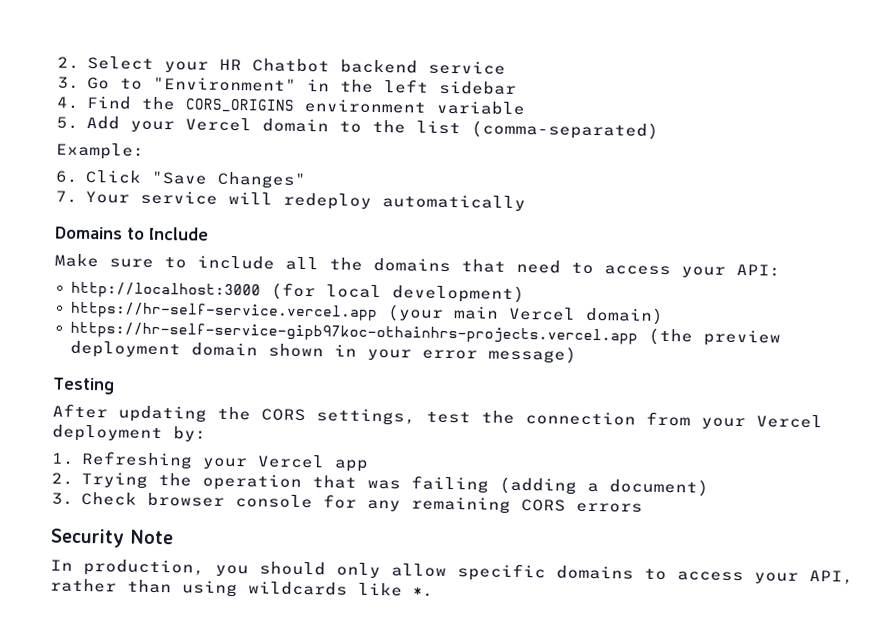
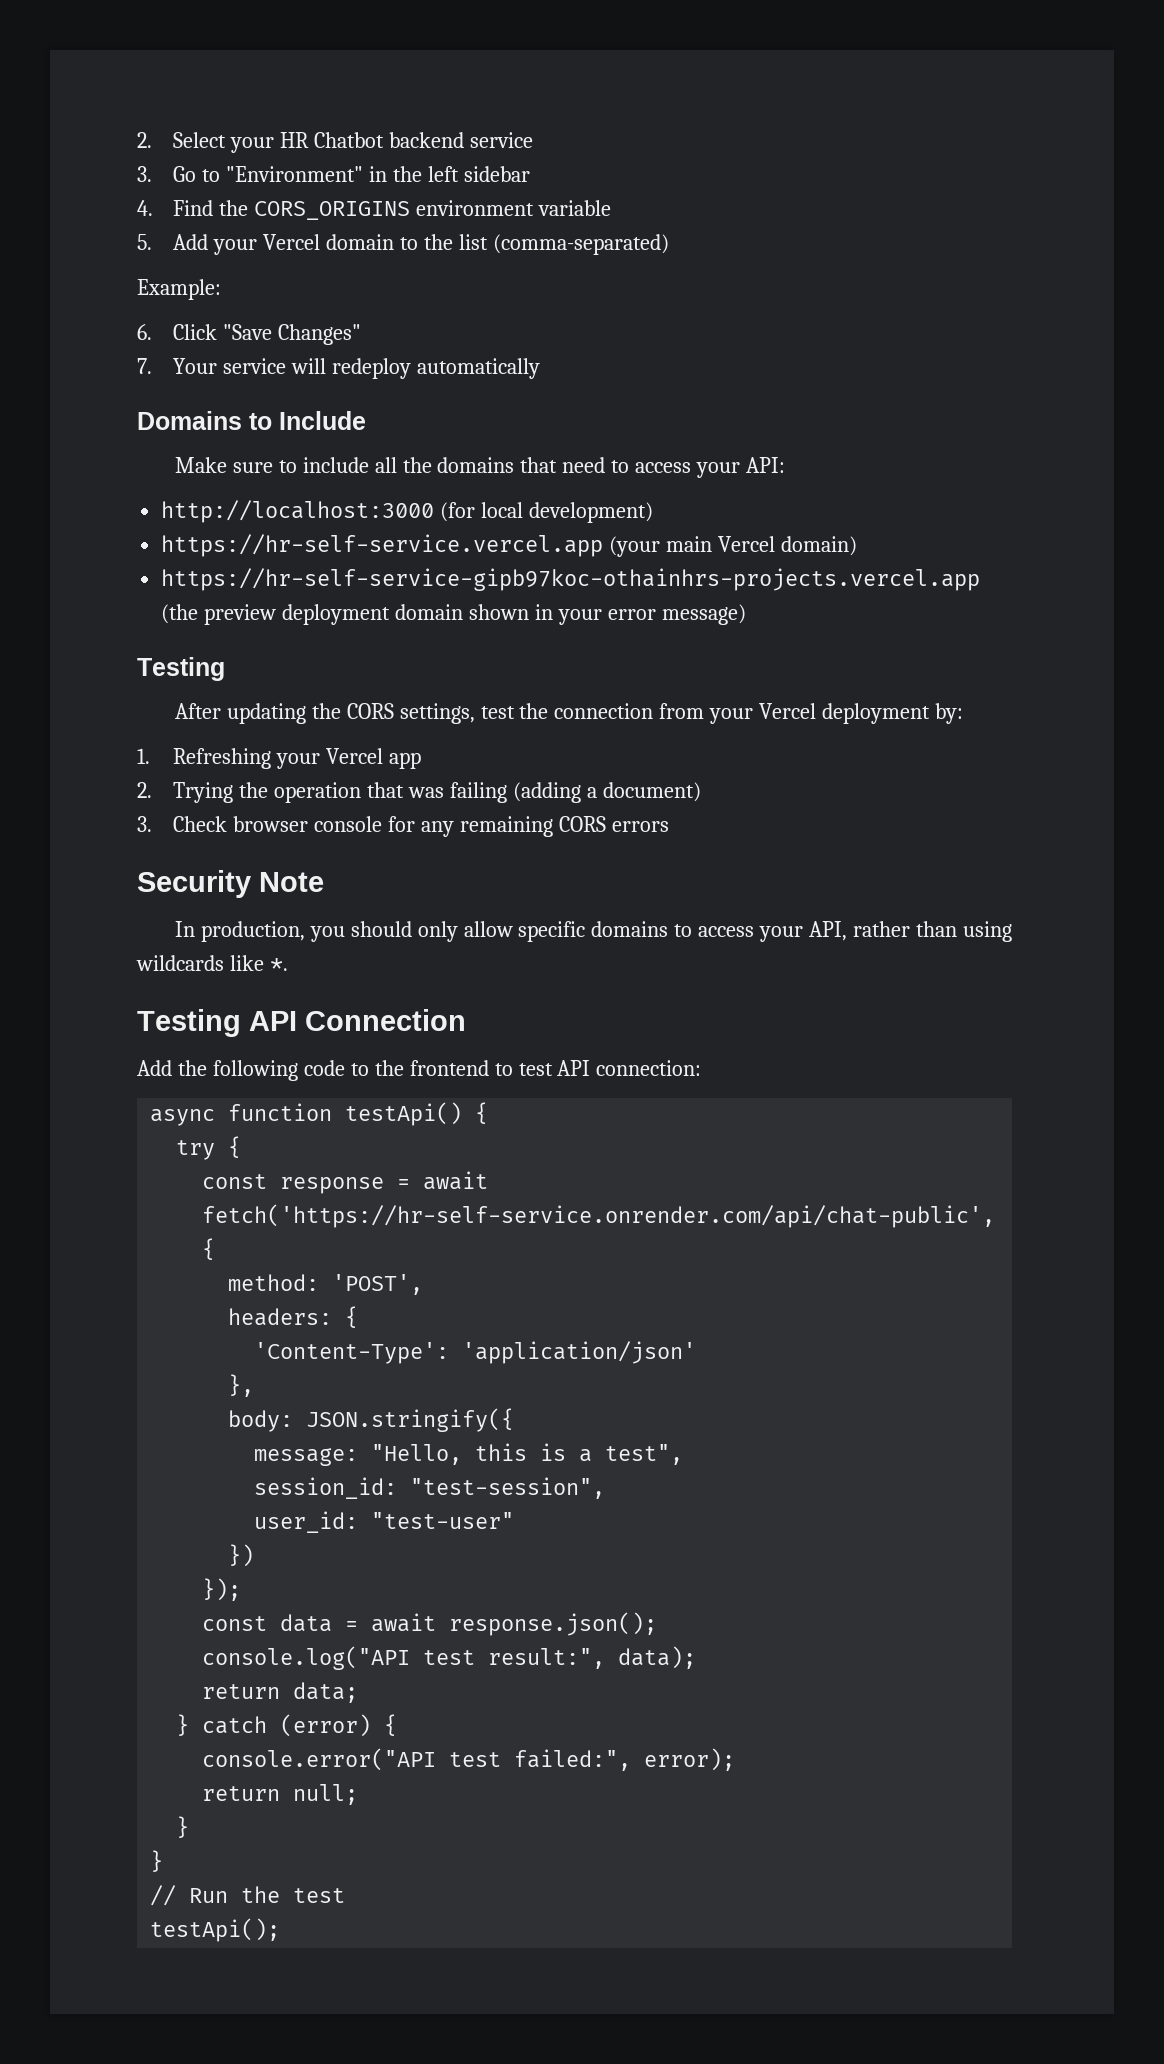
(434, 591) none -> [137,1009,466,1037] [137,1060,702,1081] [150,1102,489,1126] [176,1136,242,1160] [202,1171,489,1194] [202,1204,996,1228] [202,1238,216,1260] [228,1274,424,1295] [228,1306,359,1328] [254,1341,697,1364] [228,1374,255,1397] [228,1408,515,1432] [254,1443,684,1466] [254,1477,606,1499] [254,1511,515,1533] [228,1544,255,1567] [202,1578,242,1601] [202,1612,658,1636] [202,1646,697,1670] [202,1682,359,1703] [176,1714,398,1737] [202,1748,736,1771] [202,1784,359,1805] [176,1816,190,1838] [150,1850,164,1872] [150,1885,346,1906] [150,1918,281,1942] // Testing API Connection // Add the following code to the frontend to test API connection: // async function testApi() { // try { // const response = await fetch('https://hr-self-service.onrender.com/api/chat-public', { // method: 'POST', // headers: { // 'Content-Type': 'application/json' // }, // body: JSON.stringify({ // message: "Hello, this is a test", // session_id: "test-session", // user_id: "test-user" // }) // }); // const data = await response.json(); // console.log("API test result:", data); // return data; // } catch (error) { // console.error("API test failed:", error); // return null; // } // } // // Run the test // testApi();

